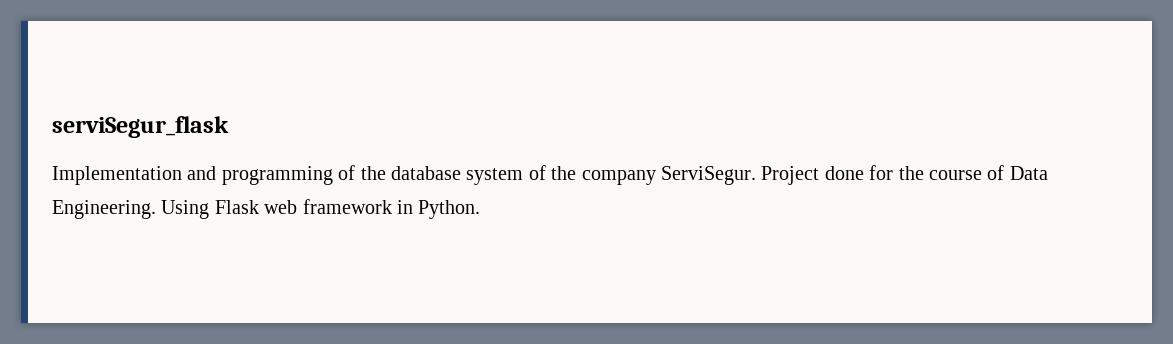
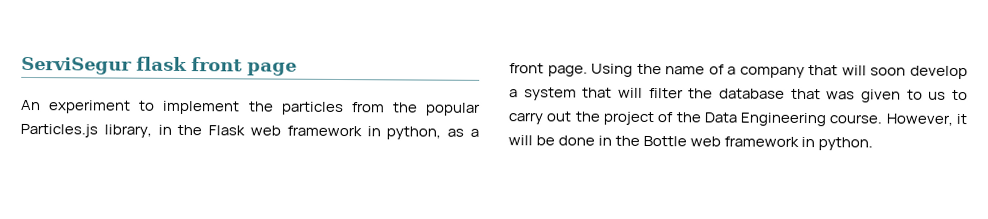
[52,116,229,138] [52,165,1048,185] [52,199,481,219] serviSegur_flask // Implementation and programming of the database system of the company ServiSegur. Project done for the course of Data Engineering. Using Flask web framework in Python. -> [21,56,297,76] [20,99,481,116] [20,123,480,140] [509,63,969,80] [509,87,969,103] [508,111,967,127] [508,135,874,151] ServiSegur flask front page // An experiment to implement the particles from the popular Particles.js library, in the Flask web framework in python, as a front page. Using the name of a company that will soon develop a system that will filter the database that was given to us to carry out the project of the Data Engineering course. However, it will be done in the Bottle web framework in python.

